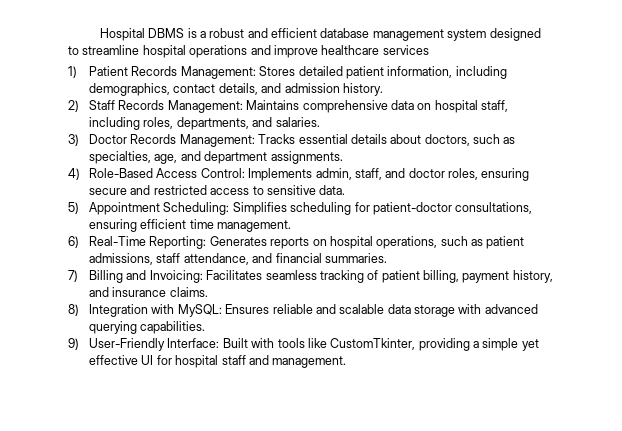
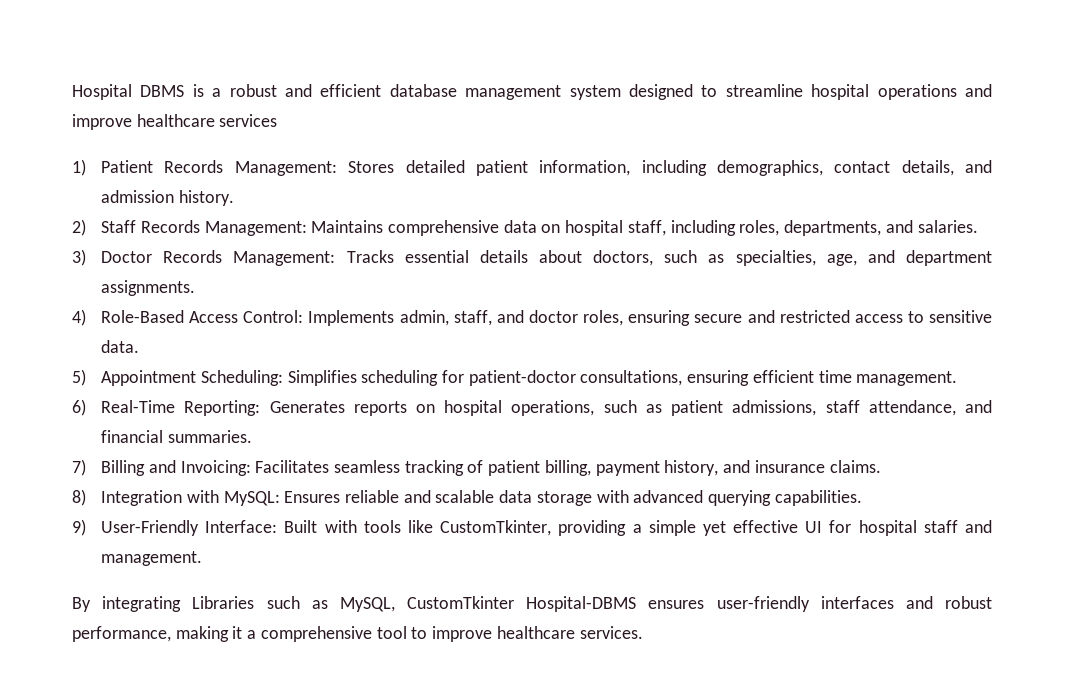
(347, 362) none -> [72,596,992,612] [72,626,643,642] // By integrating Libraries such as MySQL, CustomTkinter Hospital-DBMS ensures user-friendly interfaces and robust performance, making it a comprehensive tool to improve healthcare services.

